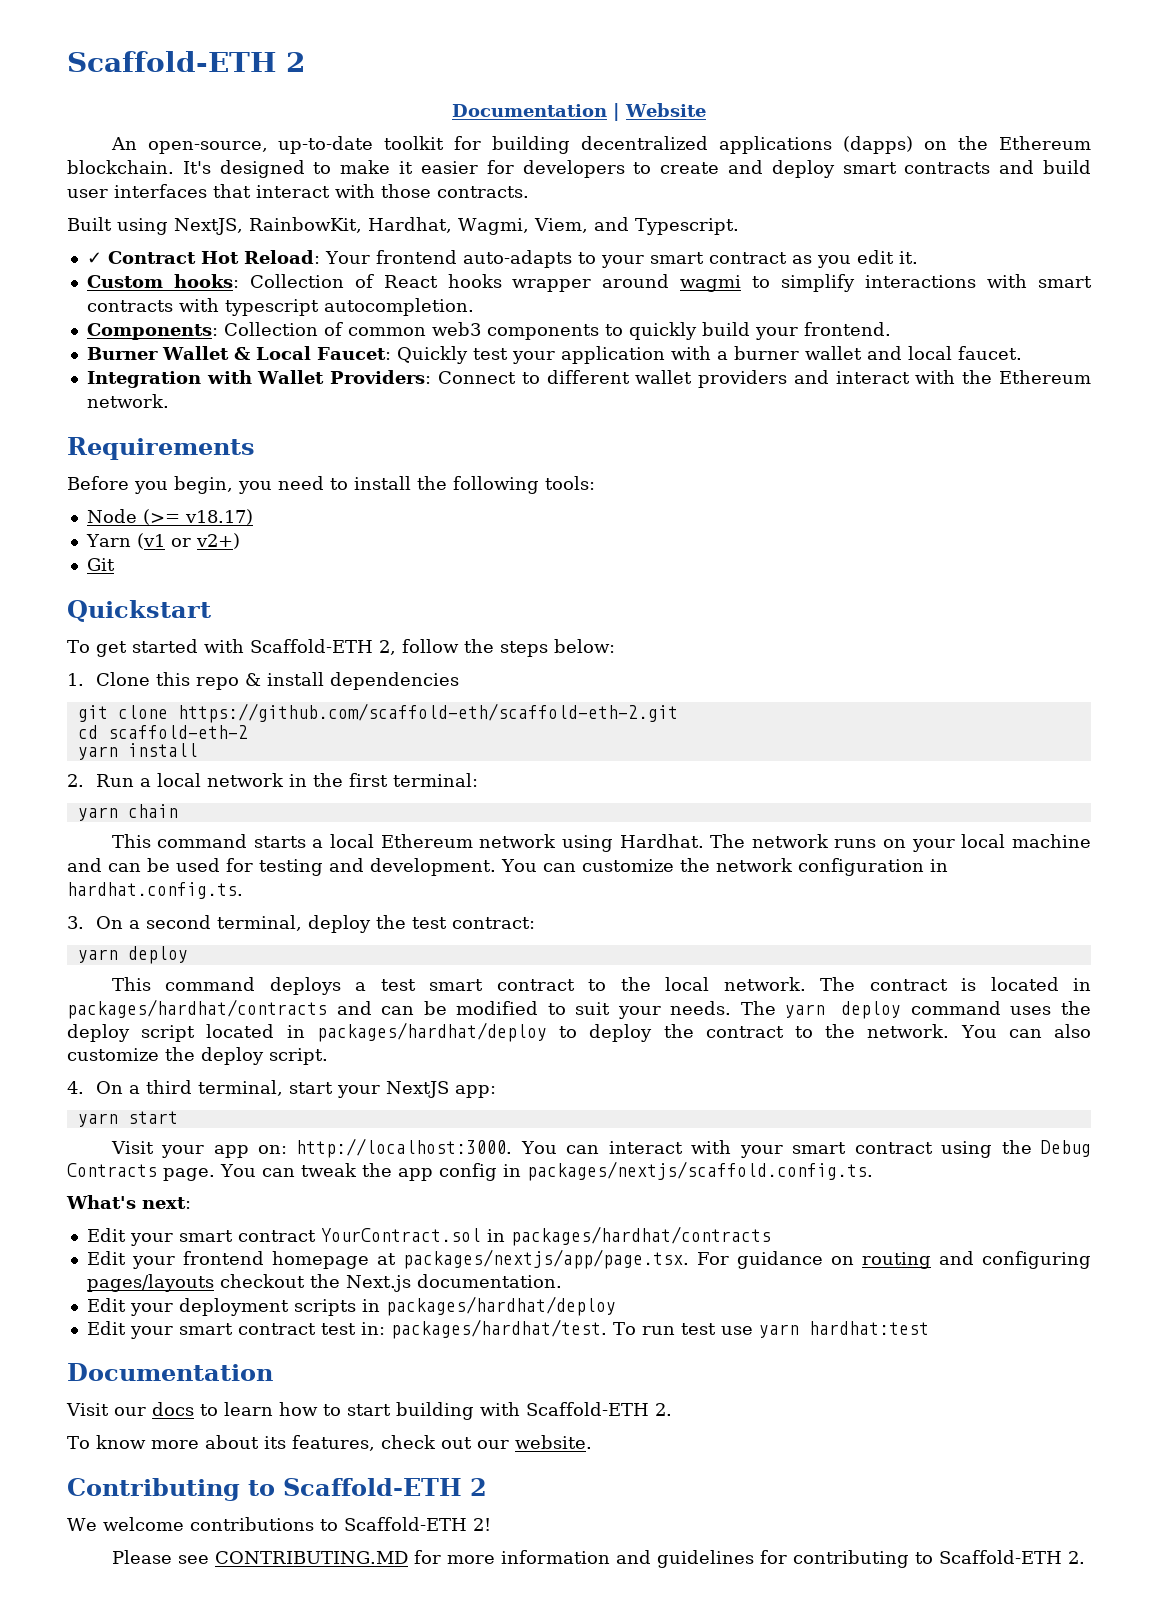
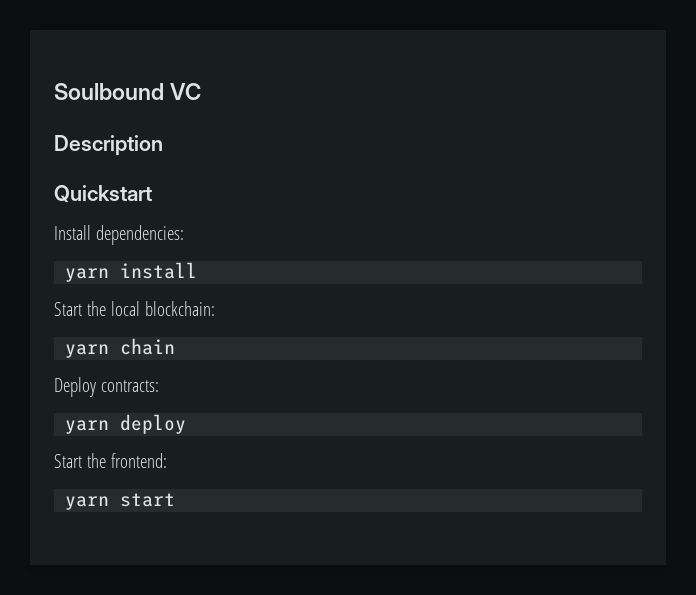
[67,51,305,72] [452,103,707,121] [110,136,1091,154] [67,160,1091,178] [67,184,529,198] [67,217,739,235] [86,250,918,268] [86,274,1092,292] [86,298,474,316] [86,322,891,340] [86,346,1022,364] [86,370,1092,388] [86,394,169,408] [67,437,255,460] [67,476,595,494] [86,509,253,525] [85,533,240,549] [86,558,115,571] [67,600,211,622] [67,639,615,657] [67,672,460,690] [77,703,678,723] [77,725,248,739] [77,743,198,760] [67,773,479,787] [77,804,178,821] [111,834,1091,852] [67,858,948,876] [67,882,243,899] [67,915,536,933] [77,946,188,964] [111,977,1091,995] [67,999,1091,1019] [67,1022,1092,1042] [67,1047,328,1065] [67,1080,497,1098] [77,1111,178,1127] [110,1138,1092,1158] [67,1161,873,1181] [66,1195,191,1209] [86,1226,771,1246] [86,1249,1092,1269] [86,1274,562,1292] [86,1296,616,1316] [86,1319,929,1339] [67,1363,273,1381] [66,1402,672,1420] [67,1435,592,1451] [67,1478,487,1501] [67,1517,491,1531] [111,1550,1085,1568] Scaffold-ETH 2 // Documentation | Website // An open-source, up-to-date toolkit for building decentralized applications (dapps) on the Ethereum blockchain. It's designed to make it easier for developers to create and deploy smart contracts and build user interfaces that interact with those contracts. // Built using NextJS, RainbowKit, Hardhat, Wagmi, Viem, and Typescript. // ✓ Contract Hot Reload: Your frontend auto-adapts to your smart contract as you edit it. // Custom hooks: Collection of React hooks wrapper around wagmi to simplify interactions with smart contracts with typescript autocompletion. // Components: Collection of common web3 components to quickly build your frontend. // Burner Wallet & Local Faucet: Quickly test your application with a burner wallet and local faucet. // Integration with Wallet Providers: Connect to different wallet providers and interact with the Ethereum network. // Requirements // Before you begin, you need to install the following tools: // Node (>= v18.17) // Yarn (v1 or v2+) // Git // Quickstart // To get started with Scaffold-ETH 2, follow the steps below: // 1. Clone this repo & install dependencies // git clone https://github.com/scaffold-eth/scaffold-eth-2.git // cd scaffold-eth-2 // yarn install // 2. Run a local network in the first terminal: // yarn chain // This command starts a local Ethereum network using Hardhat. The network runs on your local machine and can be used for testing and development. You can customize the network configuration in hardhat.config.ts. // 3. On a second terminal, deploy the test contract: // yarn deploy // This command deploys a test smart contract to the local network. The contract is located in packages/hardhat/contracts and can be modified to suit your needs. The yarn deploy command uses the deploy script located in packages/hardhat/deploy to deploy the contract to the network. You can also customize the deploy script. // 4. On a third terminal, start your NextJS app: // yarn start // Visit your app on: http://localhost:3000. You can interact with your smart contract using the Debug Contracts page. You can tweak the app config in packages/nextjs/scaffold.config.ts. // What's next: // Edit your smart contract YourContract.sol in packages/hardhat/contracts // Edit your frontend homepage at packages/nextjs/app/page.tsx. For guidance on routing and configuring pages/layouts checkout the Next.js documentation. // Edit your deployment scripts in packages/hardhat/deploy // Edit your smart contract test in: packages/hardhat/test. To run test use yarn hardhat:test // Documentation // Visit our docs to learn how to start building with Scaffold-ETH 2. // To know more about its features, check out our website. // Contributing to Scaffold-ETH 2 // We welcome contributions to Scaffold-ETH 2! // Please see CONTRIBUTING.MD for more information and guidelines for contributing to Scaffold-ETH 2. -> [54,83,202,100] [54,135,163,156] [54,185,152,203] [54,225,184,245] [65,262,198,282] [54,301,215,316] [65,338,176,358] [54,377,159,397] [65,414,187,434] [54,453,167,468] [65,493,176,510] Soulbound VC // Description // Quickstart // Install dependencies: // yarn install // Start the local blockchain: // yarn chain // Deploy contracts: // yarn deploy // Start the frontend: // yarn start

